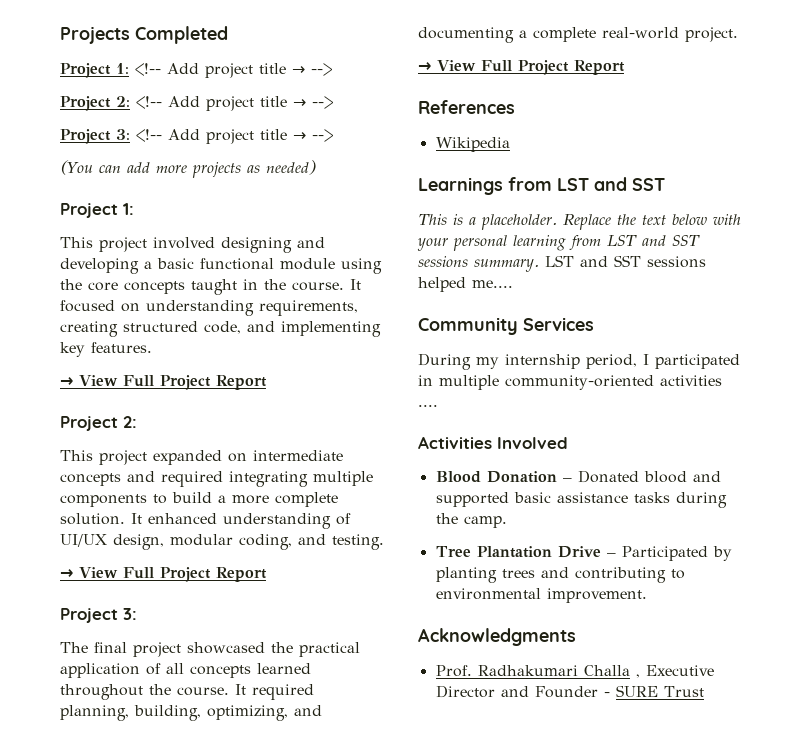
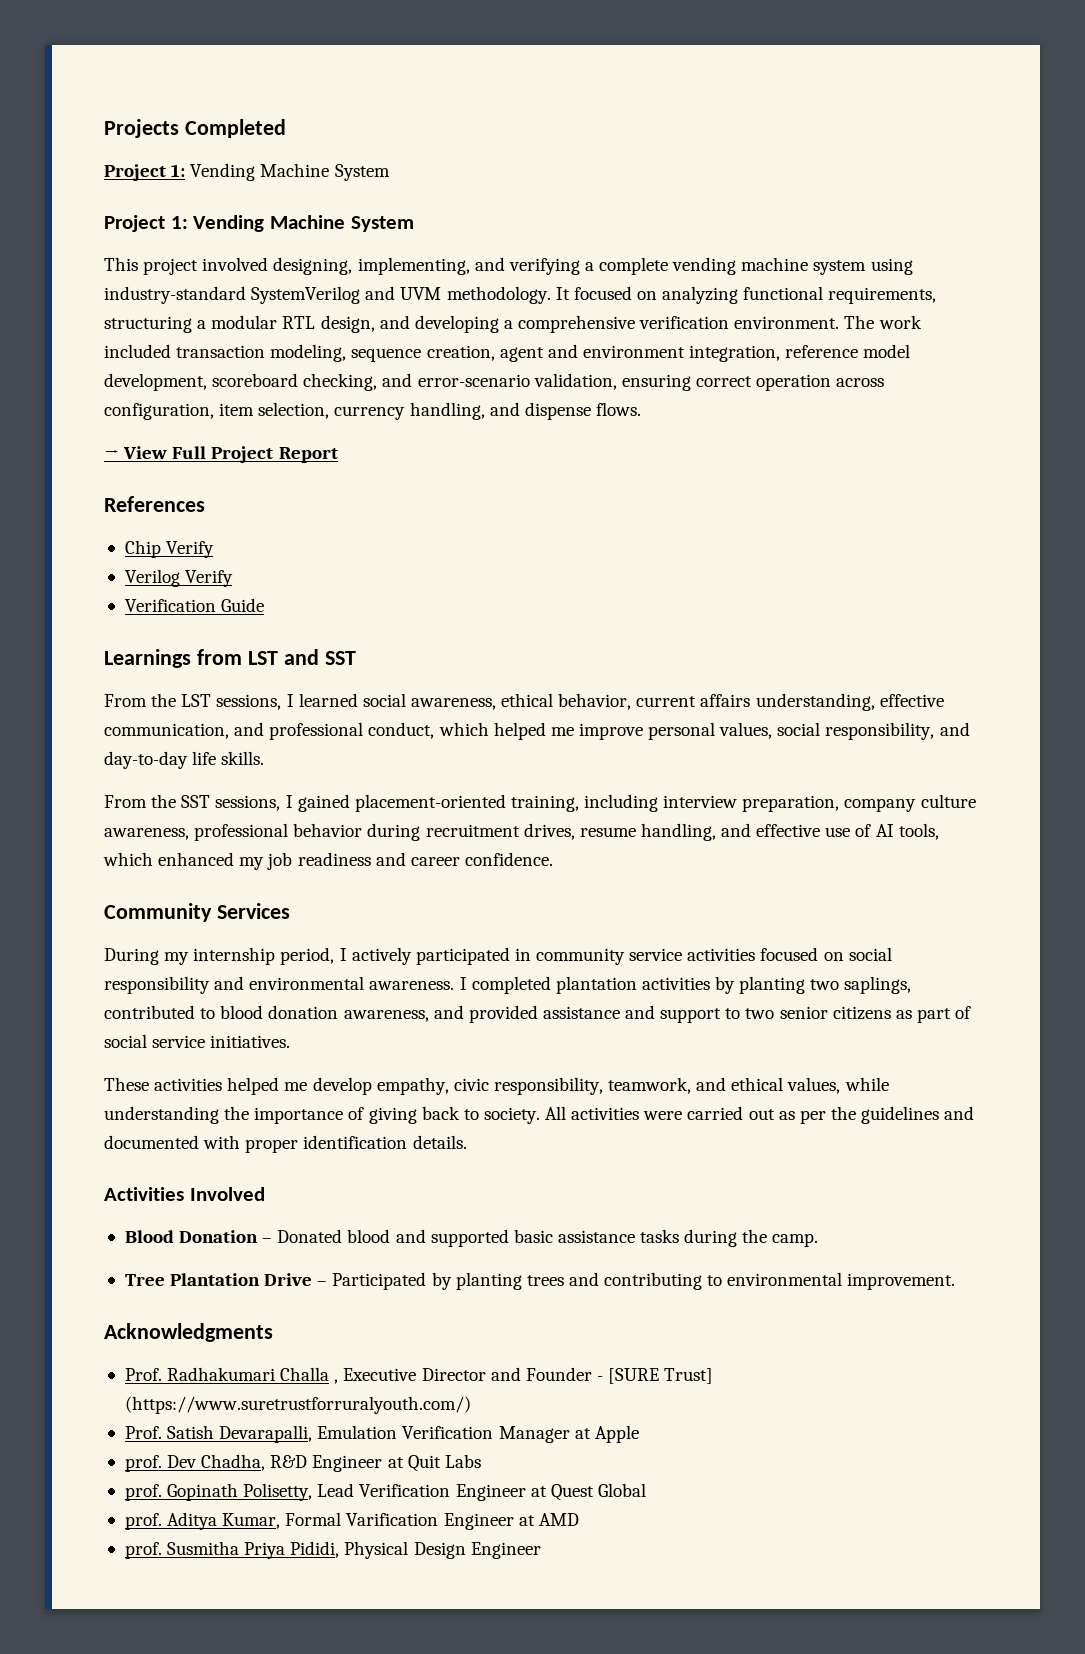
[135,63,332,78] [60,96,333,111] [60,129,333,144] [60,160,316,178] [60,203,134,218] <!-- Add project title → --> // Project 2: <!-- Add project title → --> // Project 3: <!-- Add project title → --> // (You can add more projects as needed) // Project 1: -> [190,163,390,181] [104,215,414,232] Vending Machine System // Project 1: Vending Machine System
[221,237,325,253] [60,258,382,274] [60,279,361,295] [60,300,358,316] [60,321,381,337] [60,342,152,357] [60,375,267,390] [60,416,137,431] [60,450,343,465] [60,471,373,487] [60,492,338,507] [60,513,351,529] [60,534,384,550] [60,567,267,582] [60,608,137,623] [60,642,360,657] [60,663,311,678] [60,684,314,700] [60,705,322,721] [418,27,738,43] designing and developing a basic functional module using the core concepts taught in the course. It focused on understanding requirements, creating structured code, and implementing key features. // → View Full Project Report // Project 2: // This project expanded on intermediate concepts and required integrating multiple components to build a more complete solution. It enhanced understanding of UI/UX design, modular coding, and testing. // → View Full Project Report // Project 3: // The final project showcased the practical application of all concepts learned throughout the course. It required planning, building, optimizing, and documenting a complete real-world project. -> [273,257,913,275] [104,286,937,304] [104,315,922,333] [104,344,911,362] [104,373,885,391] [104,402,641,420] designing, implementing, and verifying a complete vending machine system using industry-standard SystemVerilog and UVM methodology. It focused on analyzing functional requirements, structuring a modular RTL design, and developing a comprehensive verification environment. The work included transaction modeling, sequence creation, agent and environment integration, reference model development, scoreboard checking, and error-scenario validation, ensuring correct operation across configuration, item selection, currency handling, and dispense flows.
[435,137,510,152] Wikipedia -> [124,540,215,558] [124,569,234,587] [124,598,265,612] Chip Verify // Verilog Verify // Verification Guide
[418,214,741,230] [417,235,700,251] [418,255,706,272] [418,277,513,292] This is a placeholder. Replace the text below with your personal learning from LST and SST sessions summary. LST and SST sessions helped me.... -> [104,693,944,711] [104,722,970,740] [104,751,265,769] [104,794,976,812] [104,823,939,841] [103,852,553,870] From the LST sessions, I learned social awareness, ethical behavior, current affairs understanding, effective communication, and professional conduct, which helped me improve personal values, social responsibility, and day-to-day life skills. // From the SST sessions, I gained placement-oriented training, including interview preparation, company culture awareness, professional behavior during recruitment drives, resume handling, and effective use of AI tools, which enhanced my job readiness and career confidence.
(649, 359) none -> [351,947,412,965] actively
[439,375,722,390] [418,404,438,407] multiple community-oriented activities .... -> [536,947,892,965] [104,976,912,994] [104,1005,972,1023] [104,1034,291,1048] [104,1077,889,1095] [104,1106,975,1124] [104,1135,467,1153] community service activities focused on social responsibility and environmental awareness. I completed plantation activities by planting two saplings, contributed to blood donation awareness, and provided assistance and support to two senior citizens as part of social service initiatives. // These activities helped me develop empathy, civic responsibility, teamwork, and ethical values, while understanding the importance of giving back to society. All activities were carried out as per the guidelines and documented with proper identification details.
[615,685,704,697] SURE Trust -> [608,1368,714,1384] [124,1396,471,1414] [124,1425,639,1443] [124,1454,481,1472] [124,1483,646,1501] [124,1512,579,1530] [124,1541,541,1559] [SURE Trust] (https://www.suretrustforruralyouth.com/) // Prof. Satish Devarapalli, Emulation Verification Manager at Apple // prof. Dev Chadha, R&D Engineer at Quit Labs // prof. Gopinath Polisetty, Lead Verification Engineer at Quest Global // prof. Aditya Kumar, Formal Varification Engineer at AMD // prof. Susmitha Priya Pididi, Physical Design Engineer

